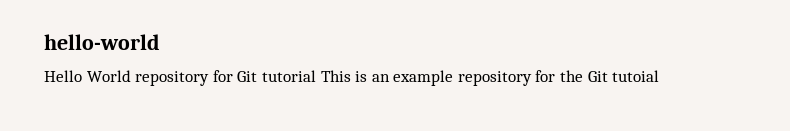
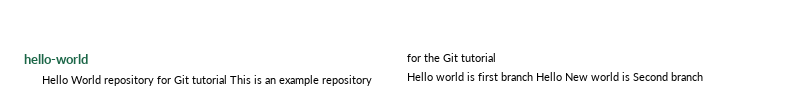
[612,70,660,82] tutoial -> [461,53,496,62] [407,72,703,81] tutorial // Hello world is first branch Hello New world is Second branch

